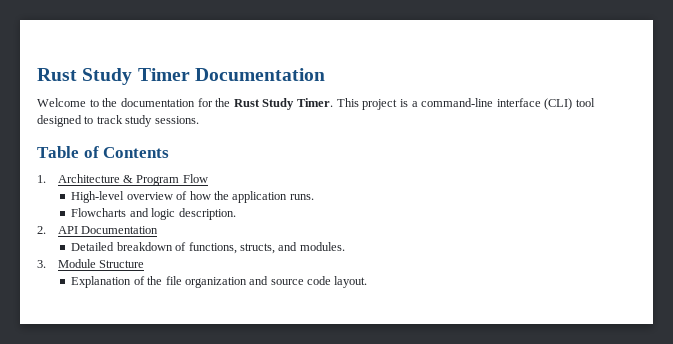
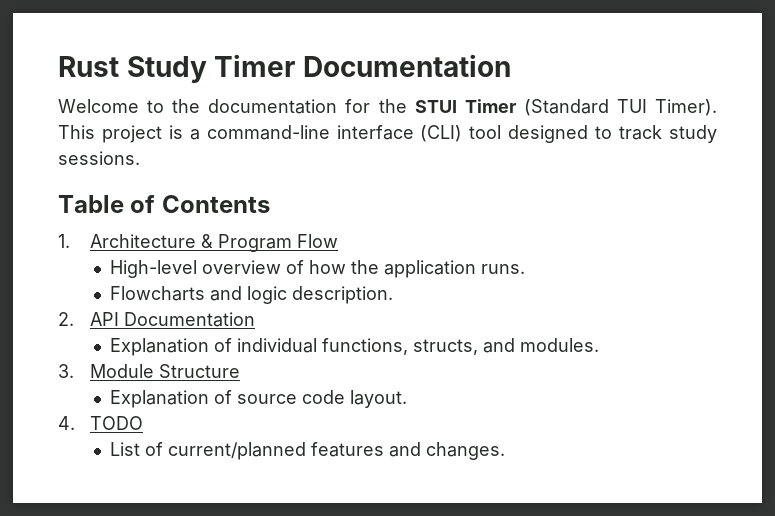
[233,98,333,110] Rust Study Timer. -> [414,99,718,116] STUI Timer (Standard TUI Timer).
[71,242,187,251] Detailed breakdown of -> [109,338,317,356] Explanation of individual
[147,276,269,288] the file organization and -> (232, 397) none
(368, 282) none -> [58,416,143,430] [109,442,505,460] // 4. TODO // List of current/planned features and changes.

